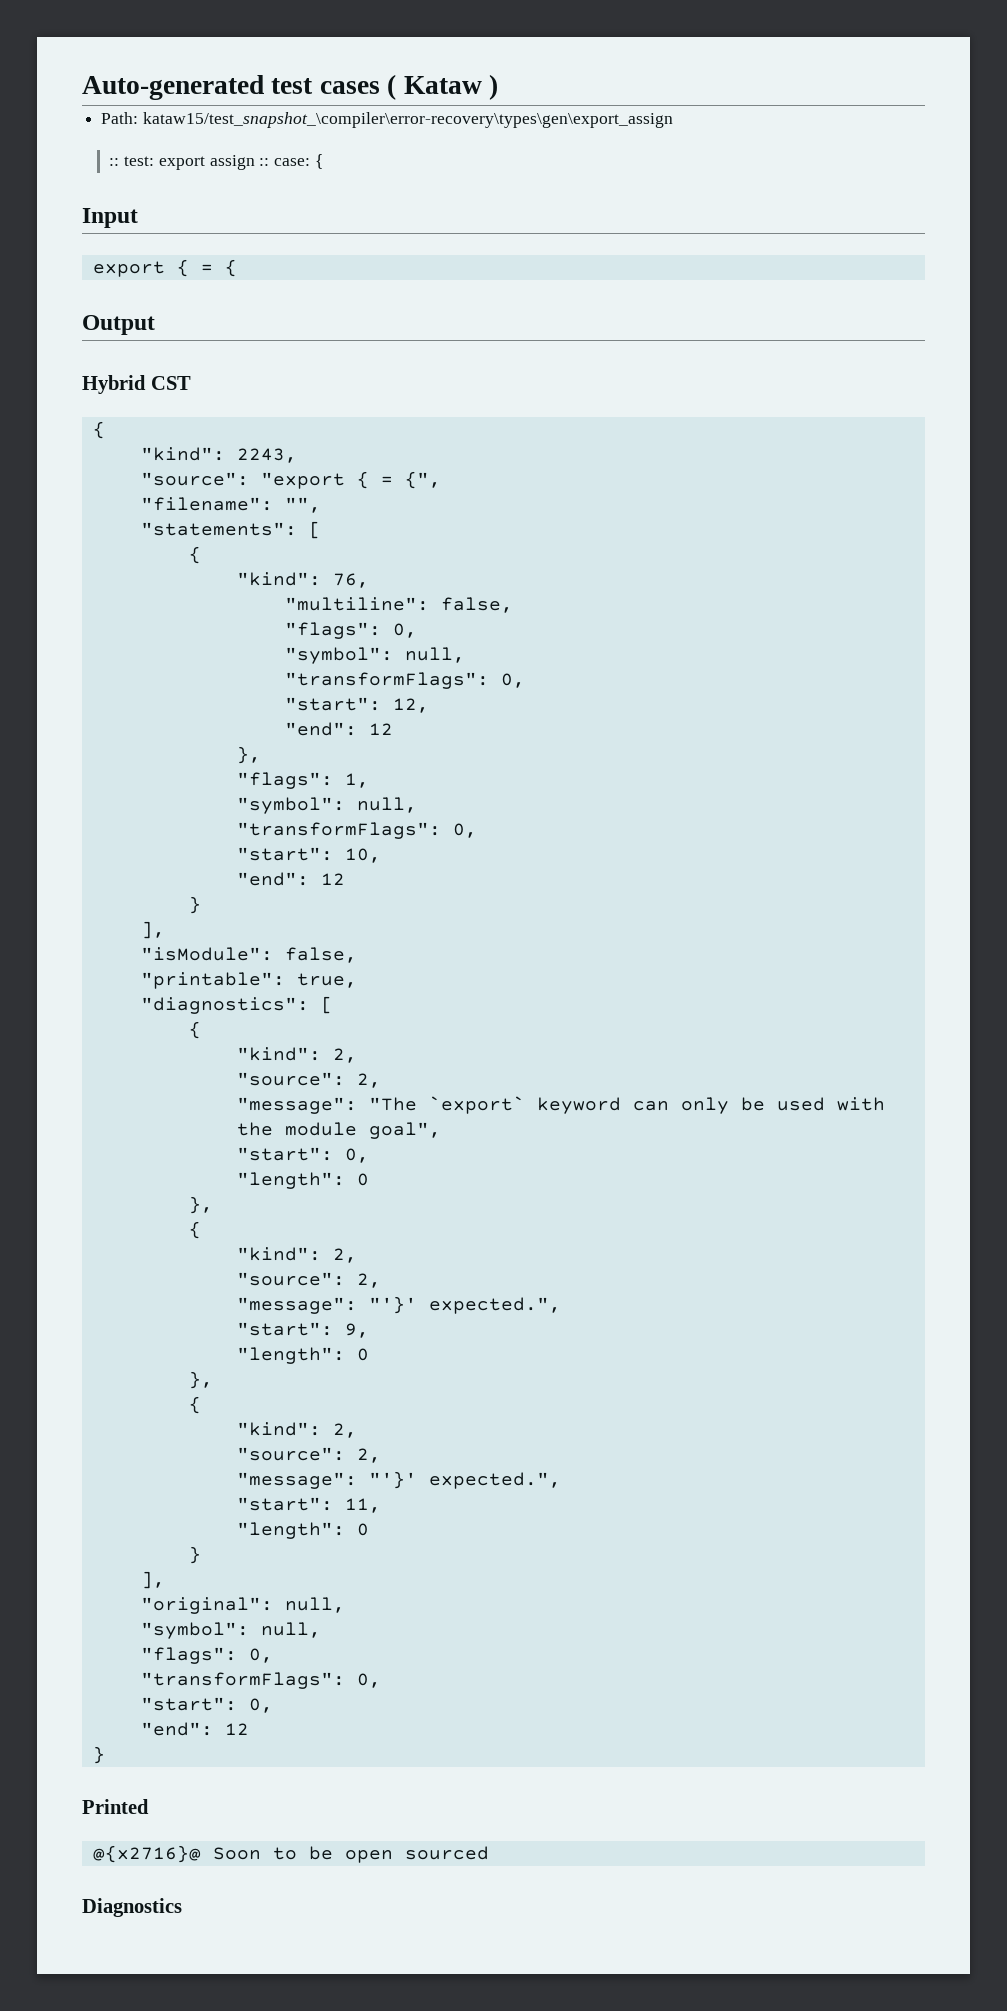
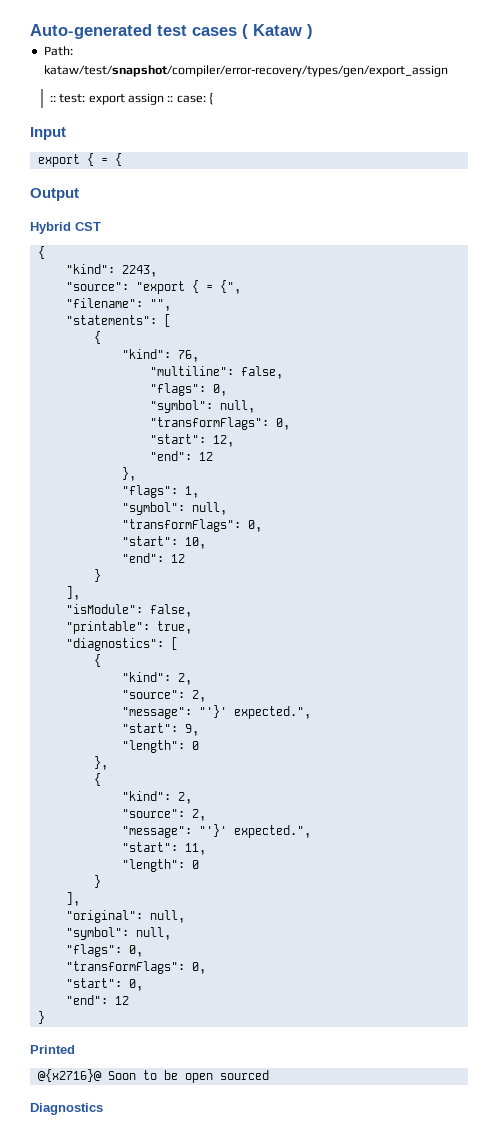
[142,112,673,128] kataw15/test_snapshot_\compiler\error-recovery\types\gen\export_assign -> [43,65,448,77] kataw/test/snapshot/compiler/error-recovery/types/gen/export_assign
[236,1096,885,1114] [236,1122,441,1139] [236,1147,369,1163] [236,1172,369,1189] [188,1196,213,1214] [188,1221,201,1239] [236,1247,357,1263] [236,1272,381,1288] // "message": "The `export` keyword can only be used with the module goal", // "start": 0, // "length": 0 // }, // { // "kind": 2, // "source": 2, -> (206, 696) none

